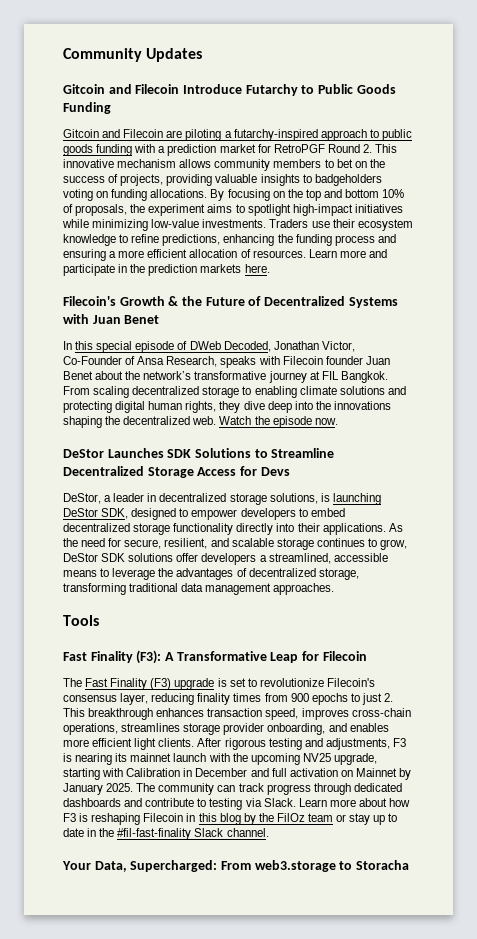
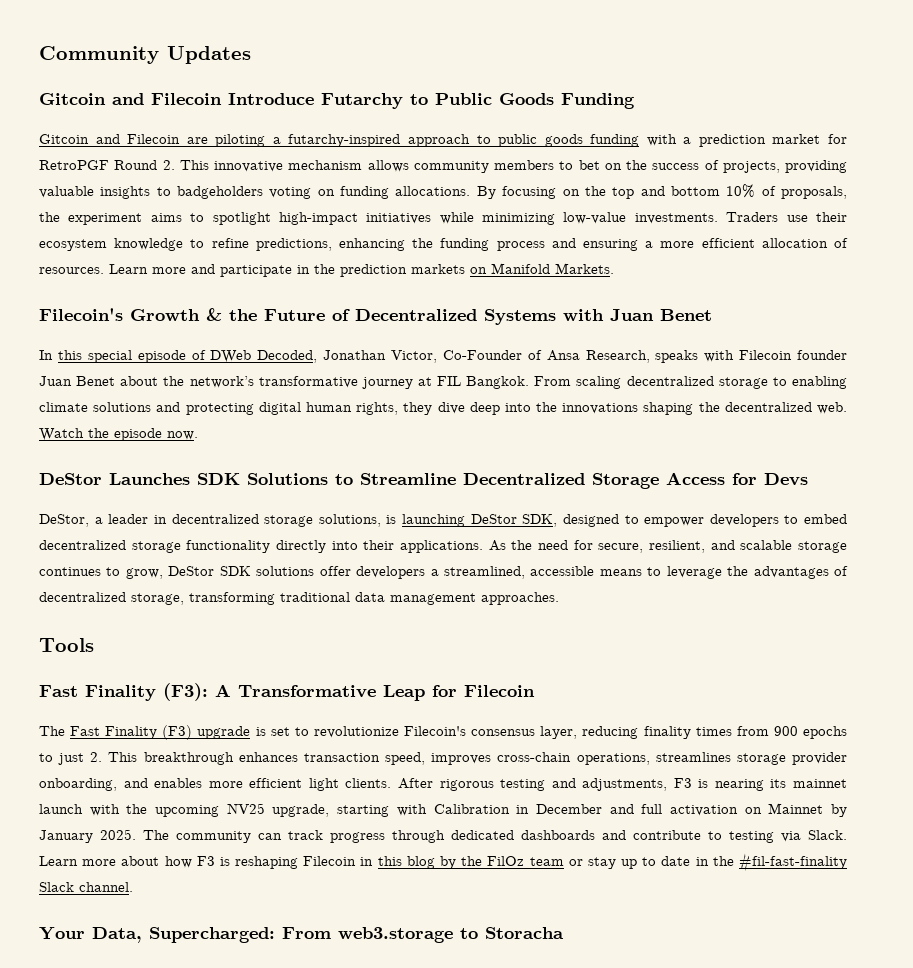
[244,264,270,273] here. -> [470,263,614,274] on Manifold Markets.

